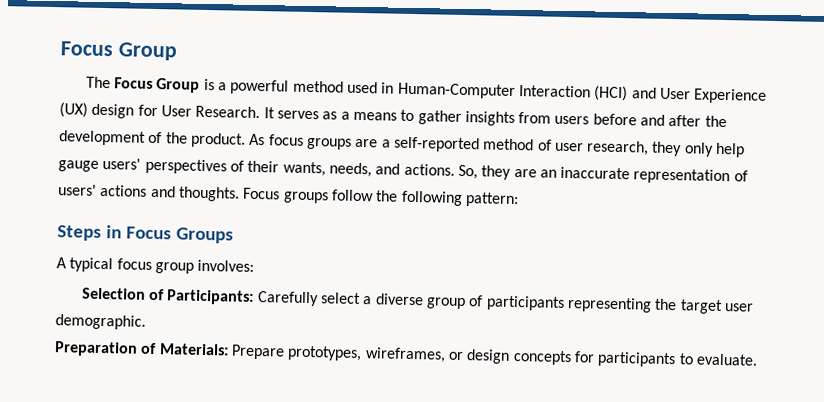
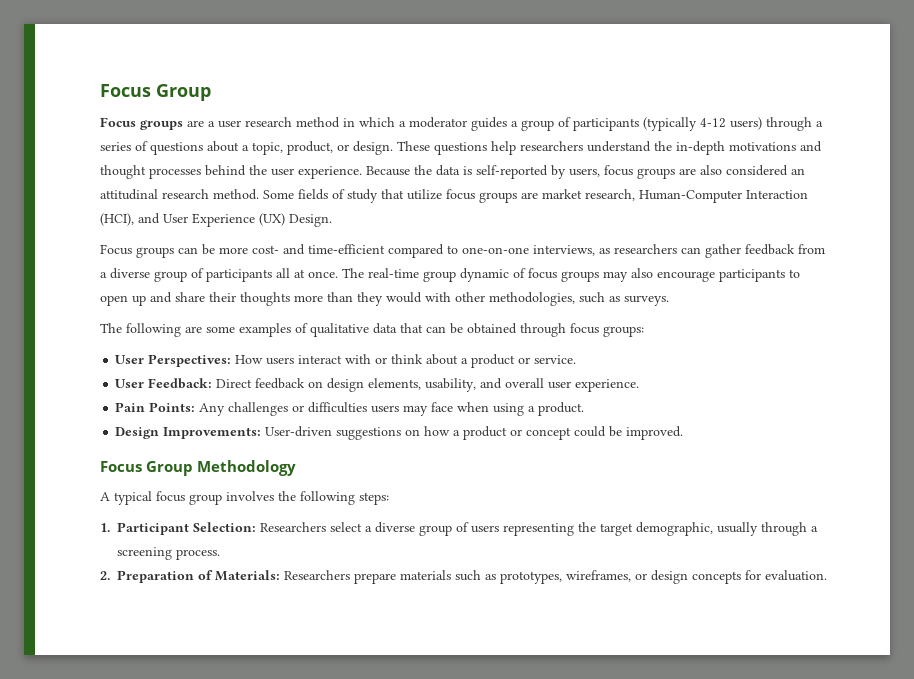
[85,76,395,95] The Focus Group is a powerful method used in -> [100,117,823,131] [100,141,822,155] [100,165,805,179] [100,189,635,203] Focus groups are a user research method in which a moderator guides a group of participants (typically 4-12 users) through a series of questions about a topic, product, or design. These questions help researchers understand the in-depth motivations and thought processes behind the user experience. Because the data is self-reported by users, focus groups are also considered an attitudinal research method. Some fields of study that utilize focus groups are market research,
[593,85,629,102] (HCI) -> [100,213,134,226] (HCI),
[91,103,727,128] [59,130,746,158] [58,158,748,185] [58,184,519,208] [57,225,234,244] [56,257,255,274] [81,287,319,307] design for User Research. It serves as a means to gather insights from users before and after the development of the product. As focus groups are a self-reported method of user research, they only help gauge users' perspectives of their wants, needs, and actions. So, they are an inaccurate representation of users' actions and thoughts. Focus groups follow the following pattern: // Steps in Focus Groups // A typical focus group involves: // Selection of Participants: Carefully -> [289,214,332,227] [100,244,825,258] [100,268,800,282] [100,292,669,306] [100,323,644,337] [115,354,577,368] [115,378,640,392] [115,402,585,416] [115,426,684,440] [100,460,297,476] [100,491,389,505] [100,522,326,535] Design. // Focus groups can be more cost- and time-efficient compared to one-on-one interviews, as researchers can gather feedback from a diverse group of participants all at once. The real-time group dynamic of focus groups may also encourage participants to open up and share their thoughts more than they would with other methodologies, such as surveys. // The following are some examples of qualitative data that can be obtained through focus groups: // User Perspectives: How users interact with or think about a product or service. // User Feedback: Direct feedback on design elements, usability, and overall user experience. // Pain Points: Any challenges or difficulties users may face when using a product. // Design Improvements: User-driven suggestions on how a product or concept could be improved. // Focus Group Methodology // A typical focus group involves the following steps: // 1. Participant Selection: Researchers
[485,295,565,311] participants -> [471,525,499,533] users
[723,303,754,312] [55,314,146,330] [54,341,285,360] user demographic. // Preparation of Materials: Prepare -> [636,522,818,536] [117,547,220,560] [100,570,496,584] demographic, usually through a screening process. // 2. Preparation of Materials: Researchers prepare materials such as
[597,351,758,368] participants to evaluate. -> [765,570,827,581] evaluation.

